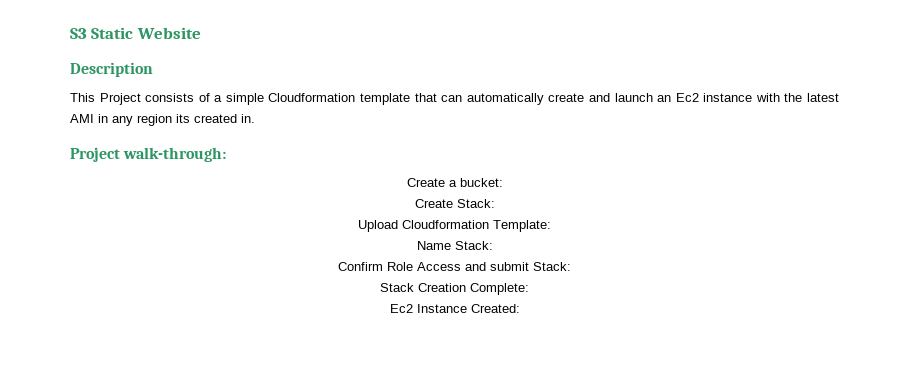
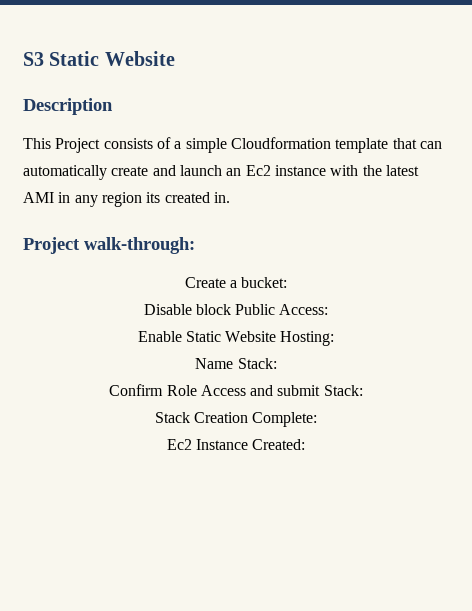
[414,199,495,208] [358,220,551,232] Create Stack: // Upload Cloudformation Template: -> [143,304,329,315] [137,331,335,346] Disable block Public Access: // Enable Static Website Hosting:

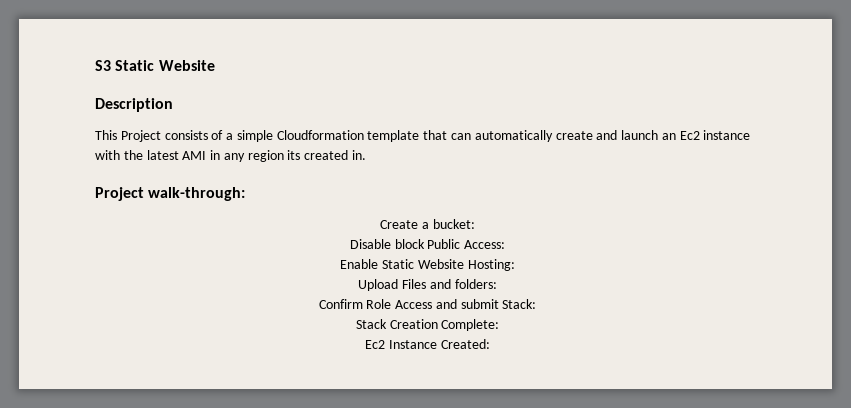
[195,358,277,369] Name Stack: -> [358,279,497,291] Upload Files and folders:

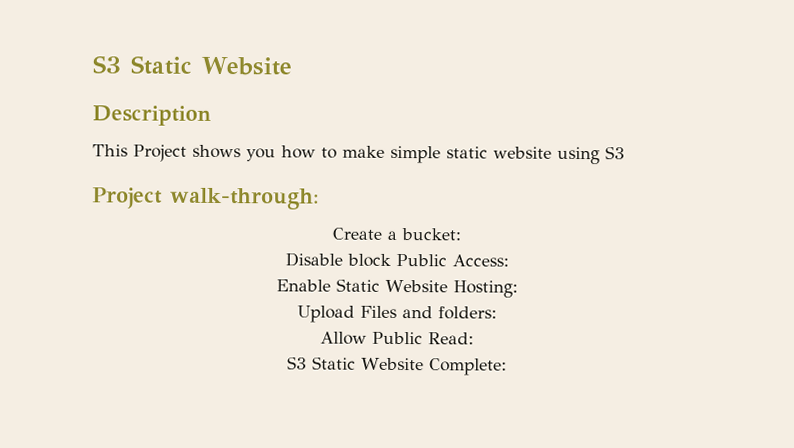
[164,130,751,142] [95,150,367,162] consists of a simple Cloudformation template that can automatically create and launch an Ec2 instance with the latest AMI in any region its created in. -> [192,144,625,165] shows you how to make simple static website using S3
[318,299,537,309] [355,319,500,331] [365,339,490,349] Confirm Role Access and submit Stack: // Stack Creation Complete: // Ec2 Instance Created: -> [319,331,474,345] [286,356,507,376] Allow Public Read: // S3 Static Website Complete:

